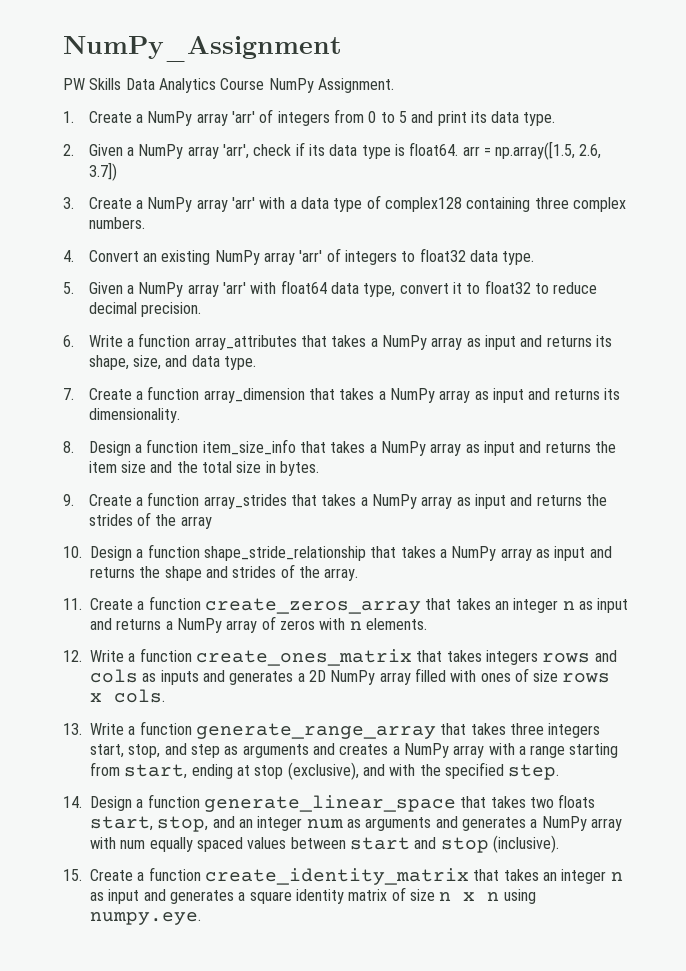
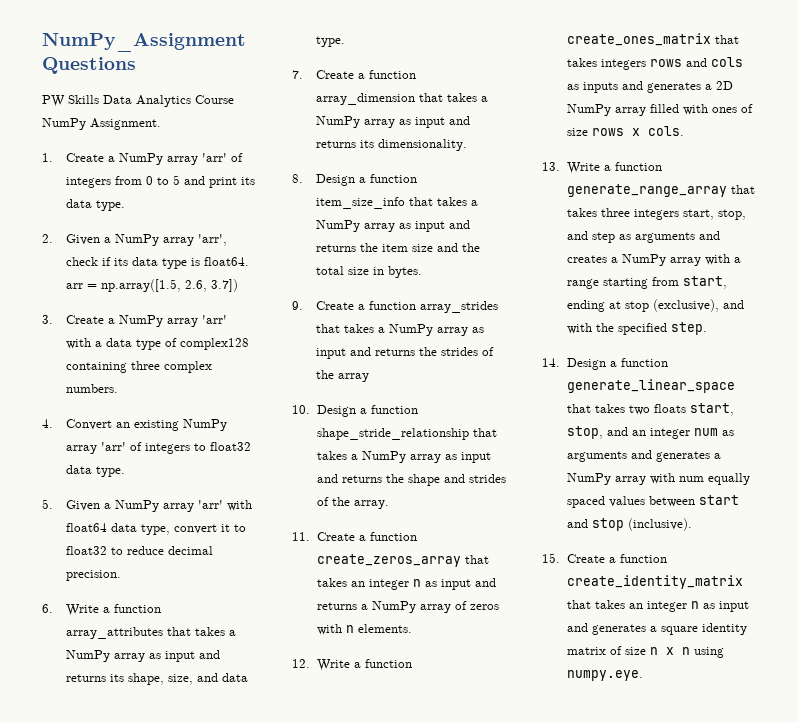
(342, 49) none -> [42,57,136,74] Questions

